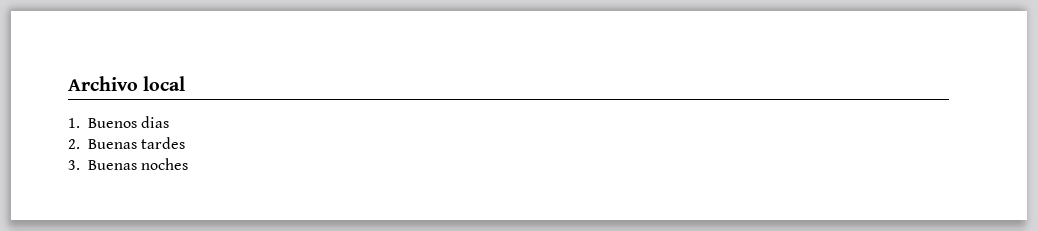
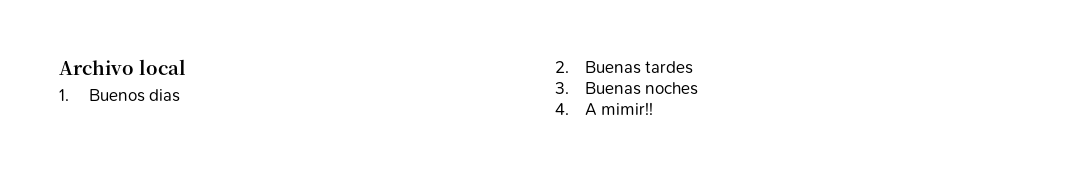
(188, 164) none -> [555,102,654,116] // 4. A mimir!!

